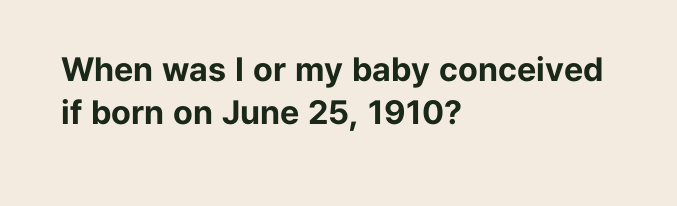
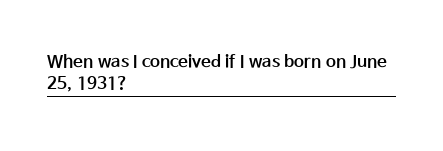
[253,55,604,88] [61,98,82,124] or my baby conceived if -> [141,54,280,68] conceived if I was
[368,99,463,125] 1910? -> [76,76,128,90] 1931?

